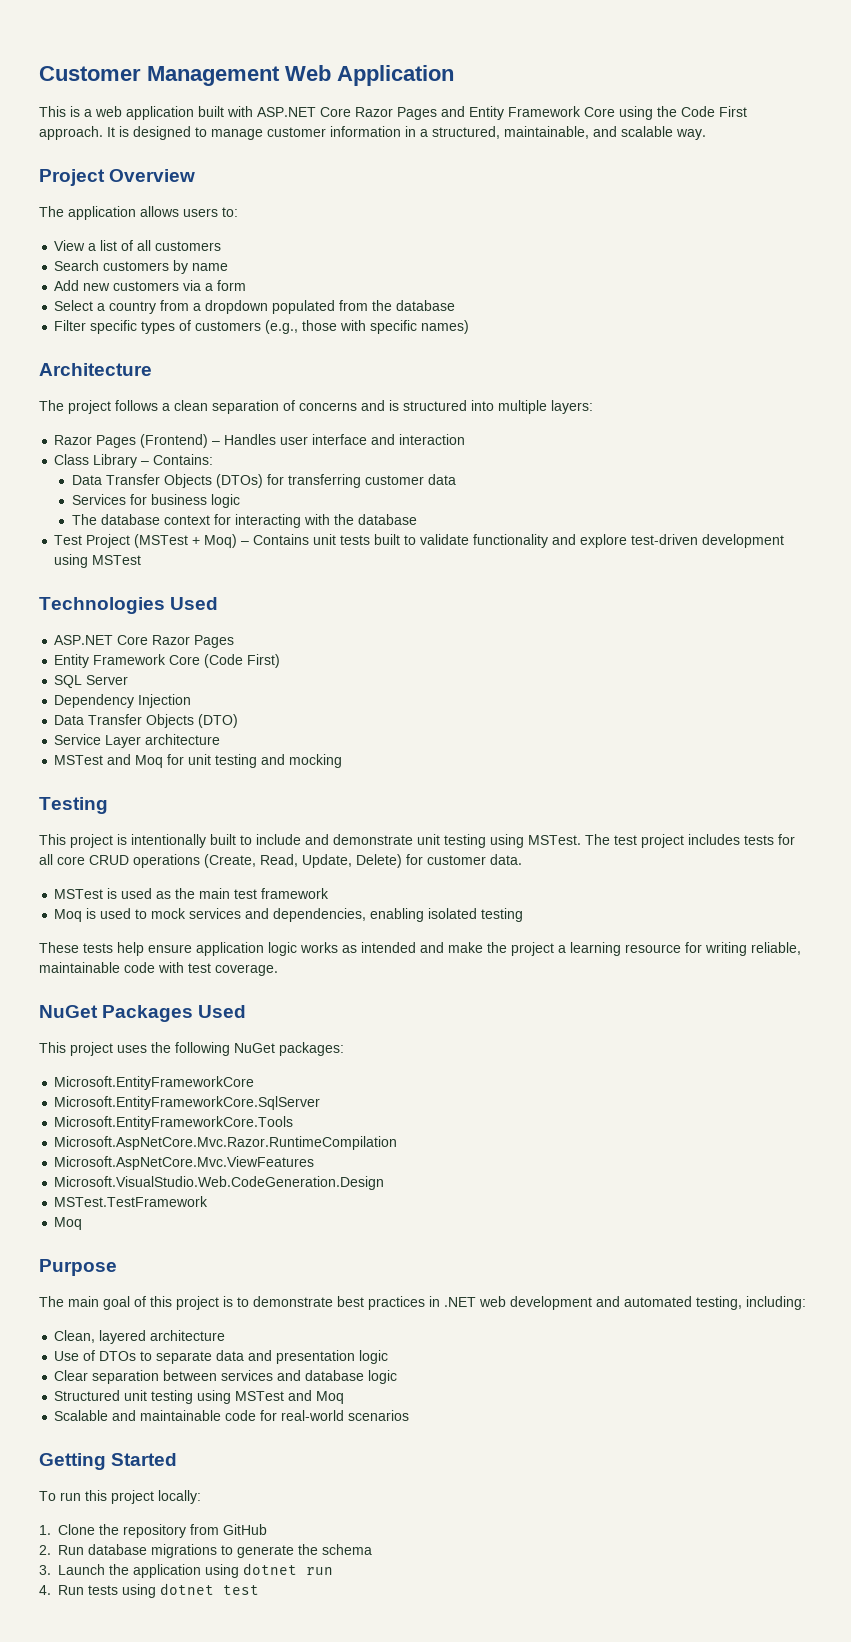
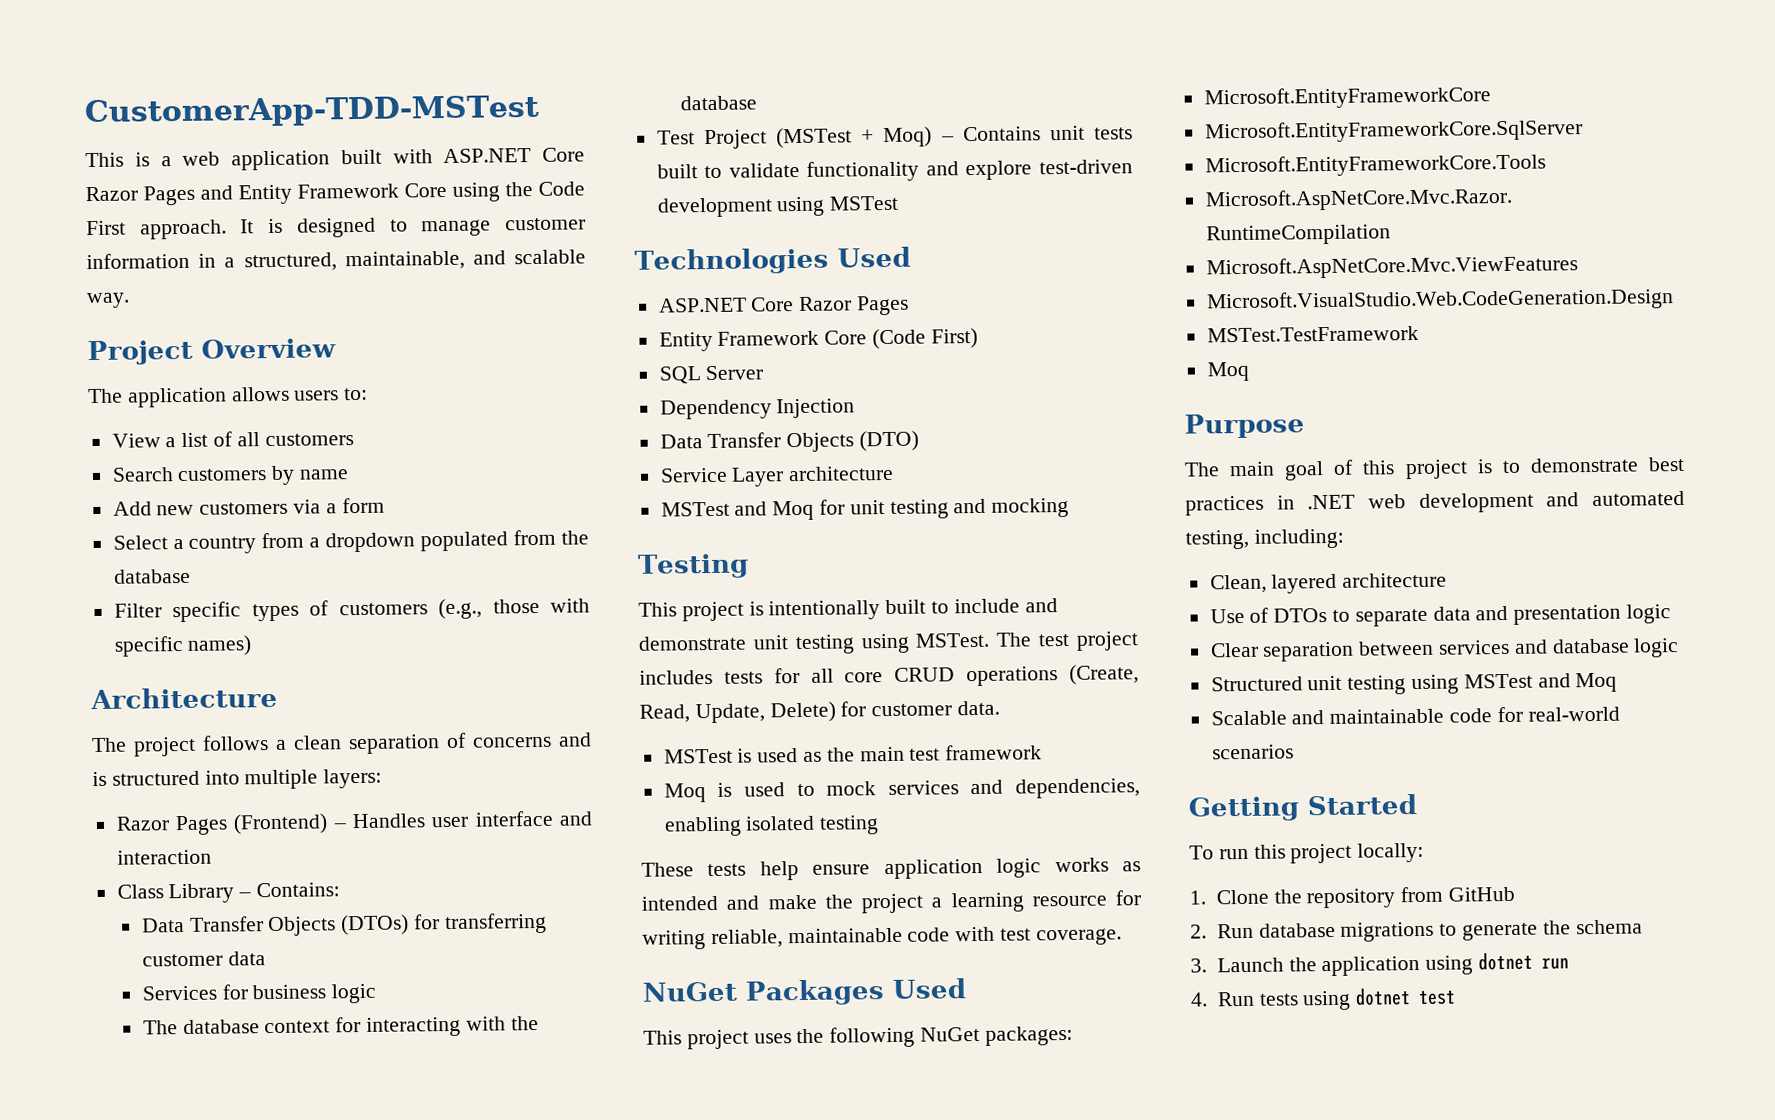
[39,65,454,86] Customer Management Web Application -> [84,94,540,129] CustomerApp-TDD-MSTest

